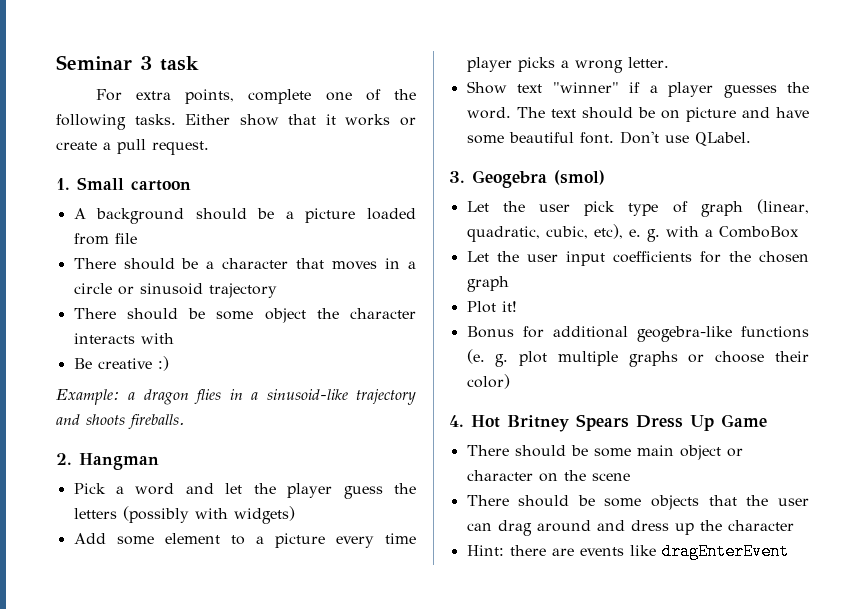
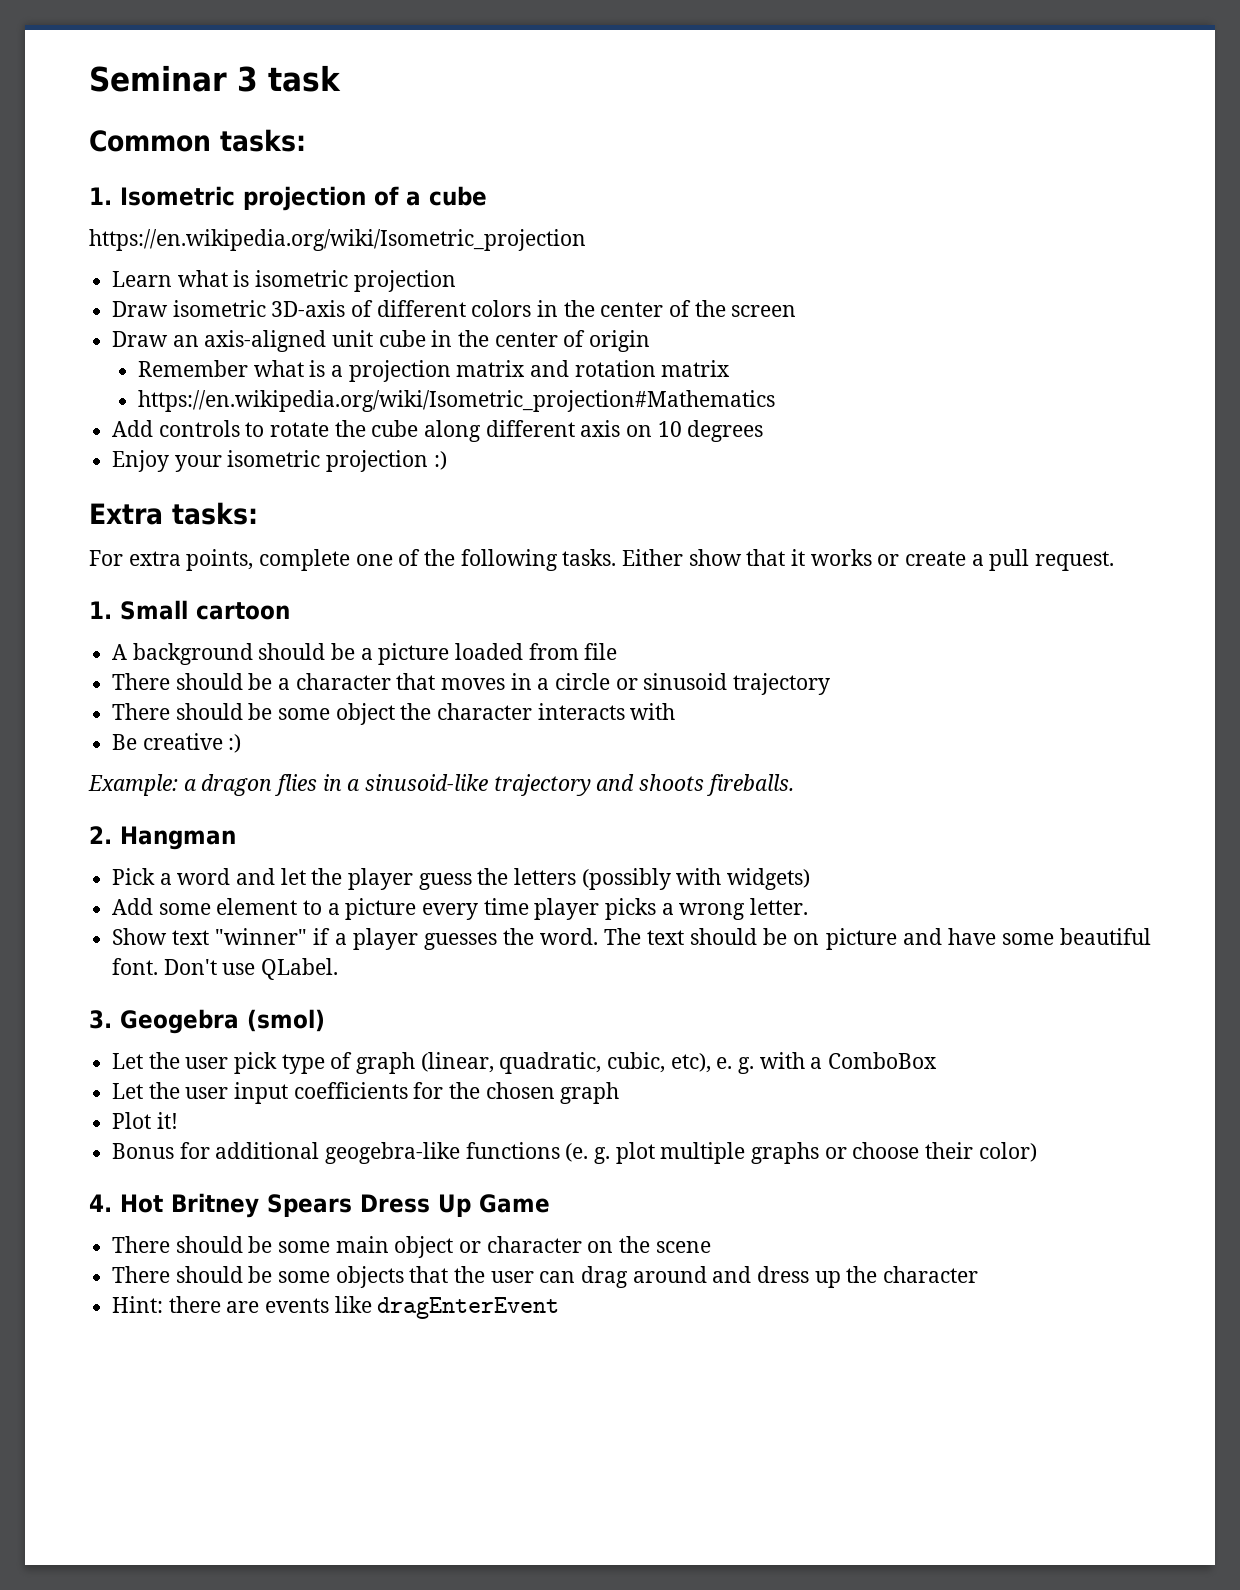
(199, 63) none -> [89,129,306,152] [89,186,487,211] [89,229,586,251] [112,270,456,292] [112,300,797,317] [112,330,651,352] [137,360,731,382] [137,390,775,412] [112,420,764,442] [112,450,447,472] [89,502,258,525] // Common tasks: // 1. Isometric projection of a cube // https://en.wikipedia.org/wiki/Isometric_projection // Learn what is isometric projection // Draw isometric 3D-axis of different colors in the center of the screen // Draw an axis-aligned unit cube in the center of origin // Remember what is a projection matrix and rotation matrix // https://en.wikipedia.org/wiki/Isometric_projection#Mathematics // Add controls to rotate the cube along different axis on 10 degrees // Enjoy your isometric projection :) // Extra tasks:

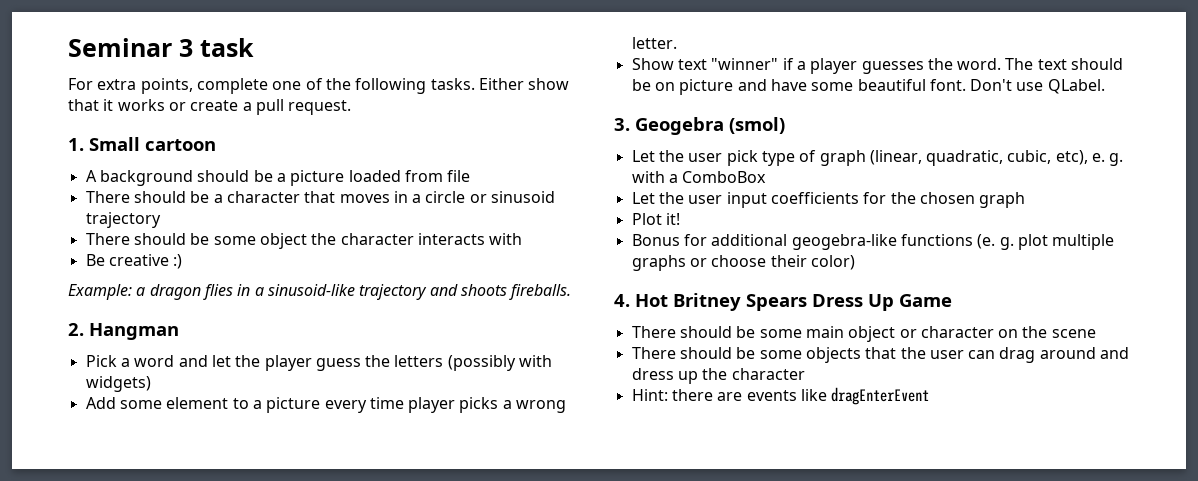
[89,129,306,152] [89,186,487,211] [89,229,586,251] [112,270,456,292] [112,300,797,317] [112,330,651,352] [137,360,731,382] [137,390,775,412] [112,420,764,442] [112,450,447,472] [89,502,258,525] // Common tasks: // 1. Isometric projection of a cube // https://en.wikipedia.org/wiki/Isometric_projection // Learn what is isometric projection // Draw isometric 3D-axis of different colors in the center of the screen // Draw an axis-aligned unit cube in the center of origin // Remember what is a projection matrix and rotation matrix // https://en.wikipedia.org/wiki/Isometric_projection#Mathematics // Add controls to rotate the cube along different axis on 10 degrees // Enjoy your isometric projection :) // Extra tasks: -> (254, 47) none

